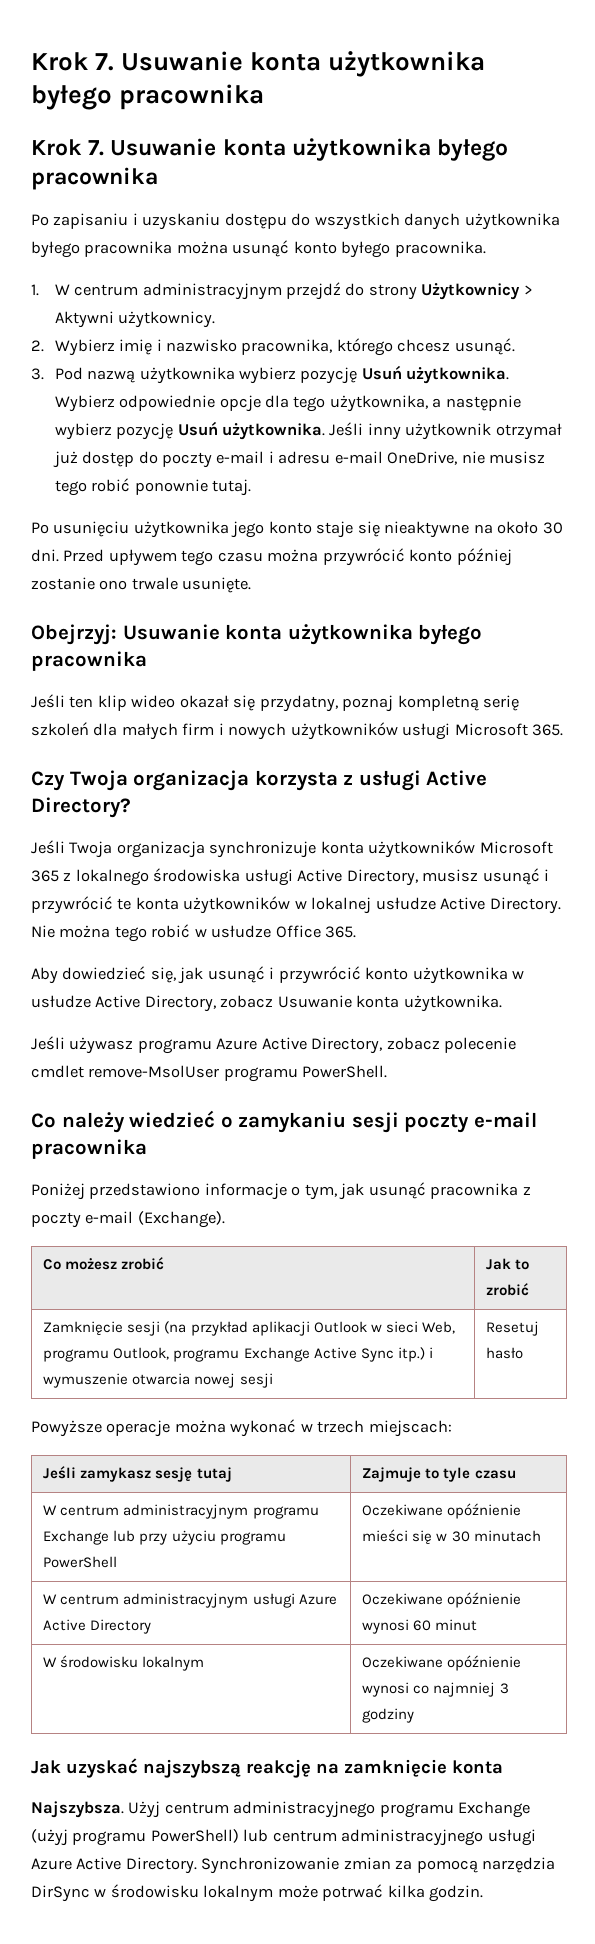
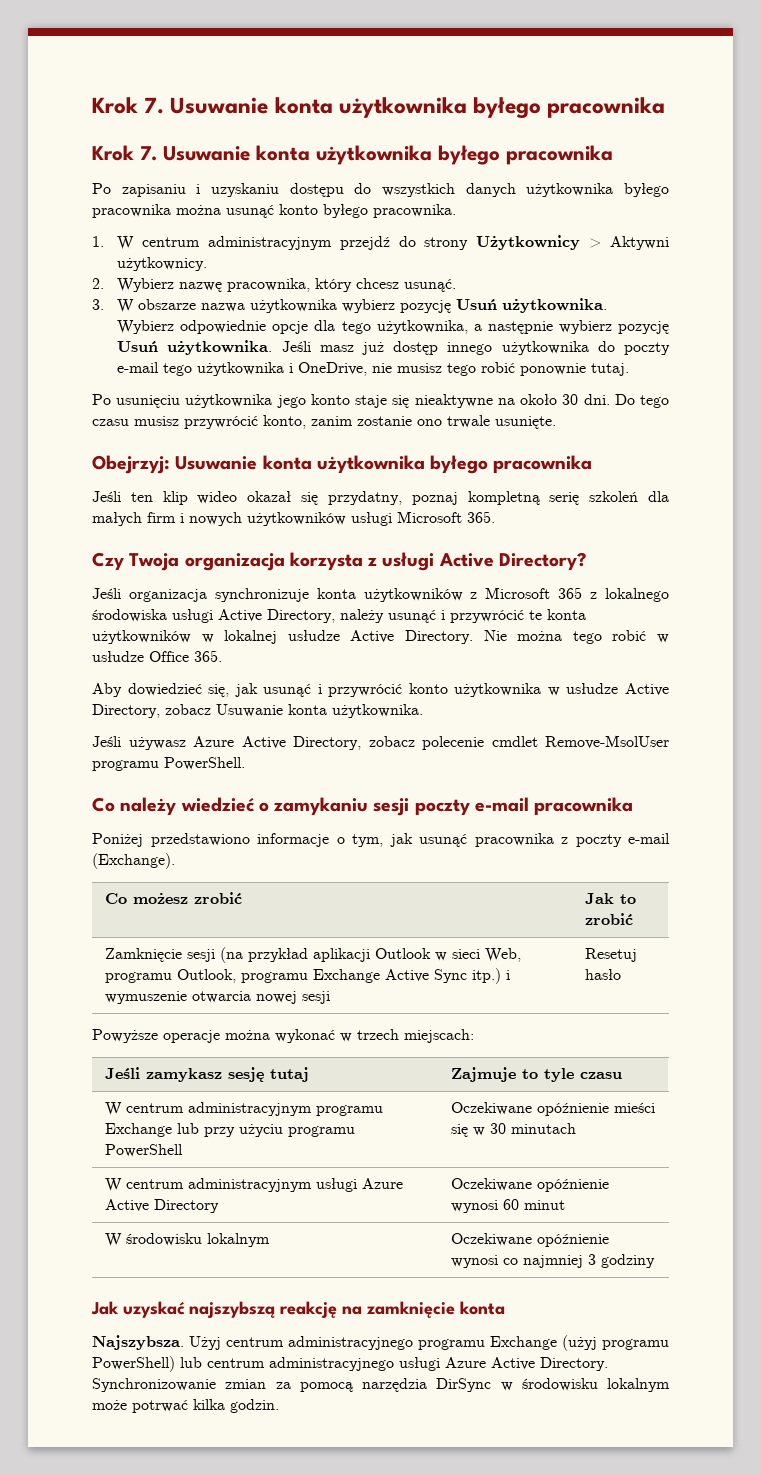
[119,338,393,356] imię i nazwisko pracownika, którego -> [179,278,353,292] nazwę pracownika, który
[54,367,136,383] Pod nazwą -> [117,299,246,313] W obszarze nazwa
[367,423,562,440] [52,451,383,468] inny użytkownik otrzymał już dostęp do poczty e-mail i adresu e-mail -> [319,341,670,355] [117,362,294,376] masz już dostęp innego użytkownika do poczty e-mail tego użytkownika i
[63,548,512,566] Przed upływem tego czasu można przywrócić konto później -> [614,394,669,408] [92,415,353,429] Do tego czasu musisz przywrócić konto, zanim
[69,841,113,858] Twoja -> (121, 593) none
(476, 849) none -> [470,592,478,599] z
[422,869,479,882] musisz -> [340,609,384,623] należy
[137,1039,212,1054] programu -> (186, 743) none
[88,1065,220,1078] remove-MsolUser -> [545,735,669,749] Remove-MsolUser

